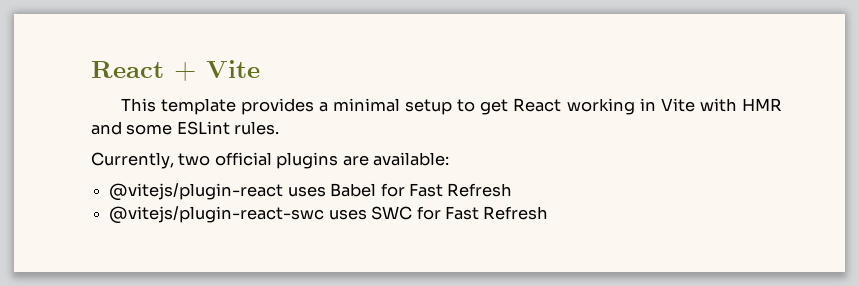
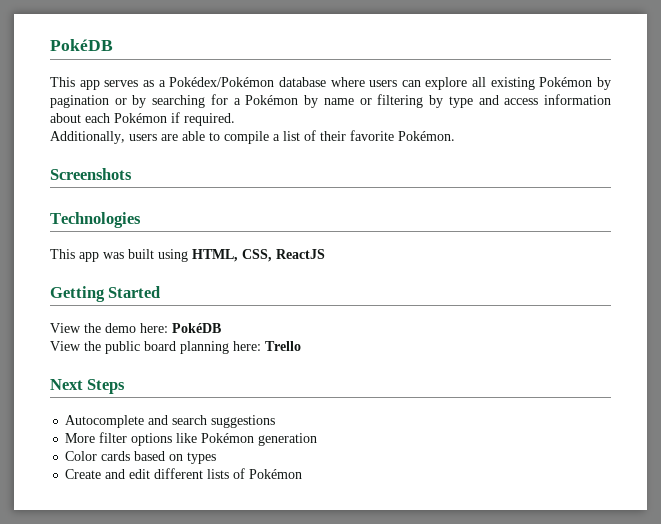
[91,60,260,81] [120,98,782,115] [91,121,280,135] [91,152,450,169] [109,183,513,201] [109,206,549,224] React + Vite // This template provides a minimal setup to get React working in Vite with HMR and some ESLint rules. // Currently, two official plugins are available: // @vitejs/plugin-react uses Babel for Fast Refresh // @vitejs/plugin-react-swc uses SWC for Fast Refresh -> [50,39,113,51] [50,77,612,90] [50,94,611,108] [50,112,235,126] [50,130,455,144] [50,168,132,180] [50,212,141,228] [50,249,325,262] [50,286,161,302] [50,323,221,333] [50,341,301,354] [50,379,126,394] [65,415,276,428] [65,432,318,446] [65,451,217,464] [65,468,303,479] PokéDB // This app serves as a Pokédex/Pokémon database where users can explore all existing Pokémon by pagination or by searching for a Pokémon by name or filtering by type and access information about each Pokémon if required. // Additionally, users are able to compile a list of their favorite Pokémon. // Screenshots // Technologies // This app was built using HTML, CSS, ReactJS // Getting Started // View the demo here: PokéDB // View the public board planning here: Trello // Next Steps // Autocomplete and search suggestions // More filter options like Pokémon generation // Color cards based on types // Create and edit different lists of Pokémon

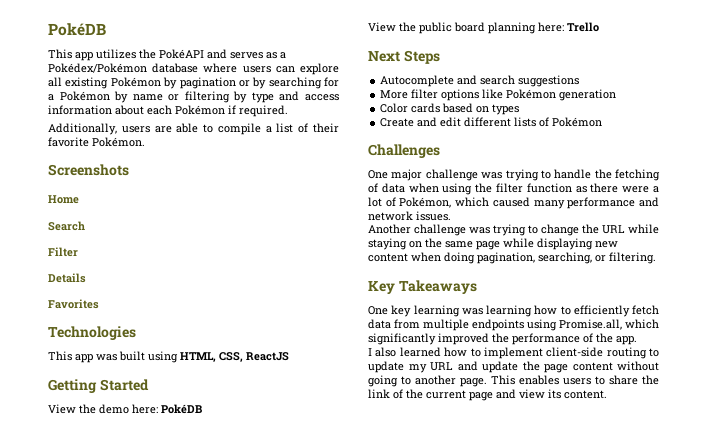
(100, 85) none -> [96,49,227,59] utilizes the PokéAPI and
(132, 174) none -> [48,195,79,204] [48,221,85,231] [48,247,78,257] [48,273,86,283] [48,299,99,309] // Home // Search // Filter // Details // Favorites
(303, 474) none -> [368,144,440,158] [368,169,660,181] [368,183,659,195] [368,197,659,209] [368,211,451,221] [368,224,659,236] [368,238,618,250] [368,252,656,264] [368,280,477,294] [368,305,659,317] [368,319,659,331] [368,333,637,345] [368,347,659,359] [368,361,659,373] [368,375,659,387] [368,389,607,401] // Challenges // One major challenge was trying to handle the fetching of data when using the filter function as there were a lot of Pokémon, which caused many performance and network issues. // Another challenge was trying to change the URL while staying on the same page while displaying new content when doing pagination, searching, or filtering. // Key Takeaways // One key learning was learning how to efficiently fetch data from multiple endpoints using Promise.all, which significantly improved the performance of the app. // I also learned how to implement client-side routing to update my URL and update the page content without going to another page. This enables users to share the link of the current page and view its content.

